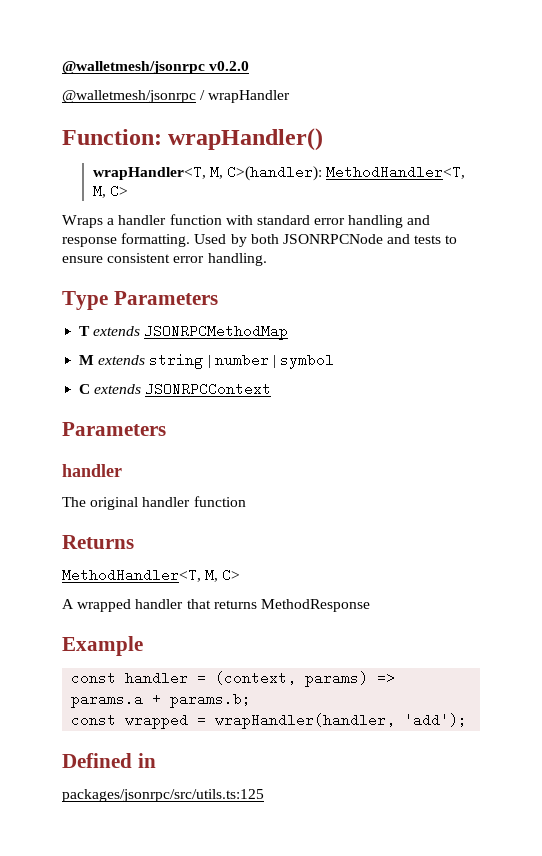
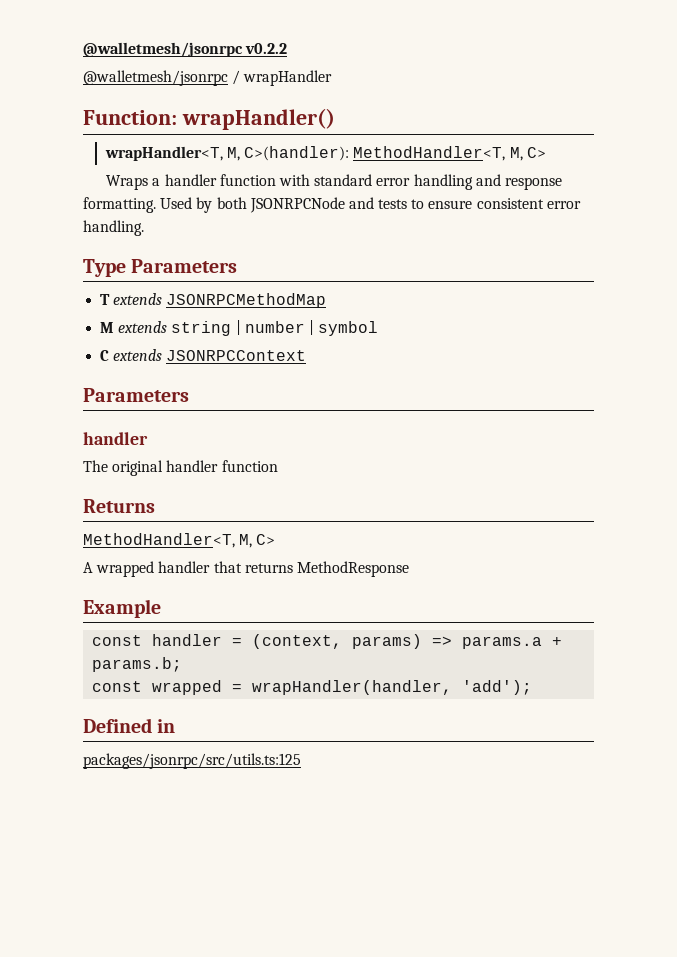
[62,61,250,74] @walletmesh/jsonrpc v0.2.0 -> [83,42,288,57] @walletmesh/jsonrpc v0.2.2

